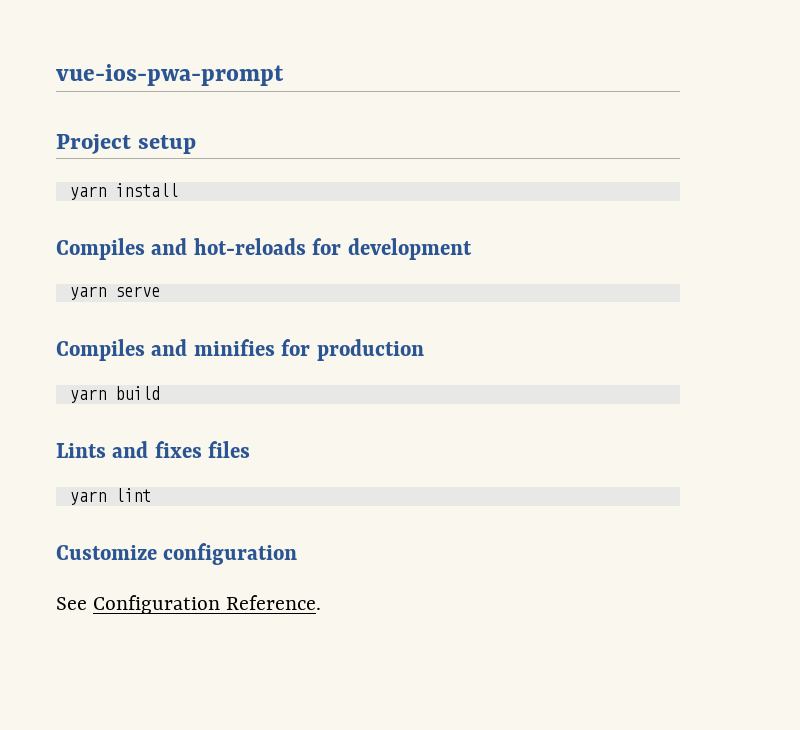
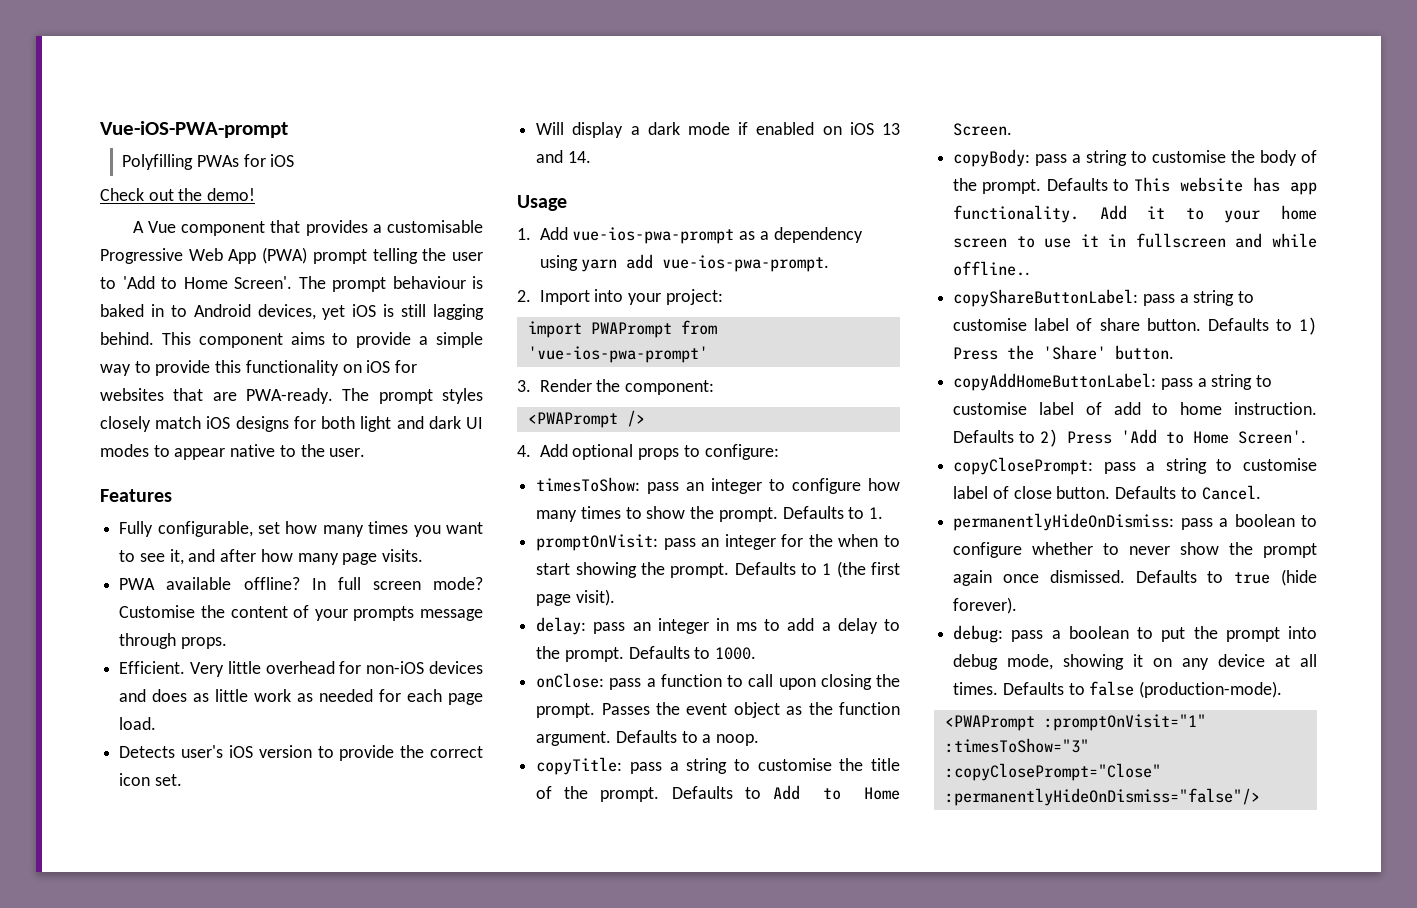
[56,64,284,86] [56,134,196,154] [69,183,178,200] [56,238,472,260] [69,286,160,300] [56,339,424,361] [69,386,160,403] [56,441,251,458] [69,488,151,505] [56,543,298,565] [56,595,322,614] vue-ios-pwa-prompt // Project setup // yarn install // Compiles and hot-reloads for development // yarn serve // Compiles and minifies for production // yarn build // Lints and fixes files // yarn lint // Customize configuration // See Configuration Reference. -> [100,121,288,138] [122,154,295,170] [100,188,256,201] [132,220,484,236] [100,247,484,264] [100,276,483,292] [100,304,484,320] [100,332,483,348] [100,360,418,376] [100,388,483,404] [100,416,484,432] [100,444,366,460] [100,489,172,502] [119,521,484,537] [119,549,424,565] [119,577,483,590] [119,605,483,621] [119,633,227,649] [119,661,483,677] [119,689,484,705] [119,717,157,730] [119,745,483,761] [119,773,182,786] [536,122,900,138] [536,150,591,163] [517,195,567,211] [517,227,863,244] [539,254,830,272] [517,289,723,305] [527,320,717,338] [527,346,708,363] [517,379,715,395] [527,410,645,428] [517,444,779,460] [536,477,900,494] [536,506,884,522] [536,534,900,551] [536,561,900,578] [536,589,615,606] [536,617,901,635] [536,646,757,662] [536,673,900,690] [536,702,900,718] [536,730,760,746] [536,757,901,775] [536,785,900,802] [953,123,1013,136] [953,149,1317,167] [953,177,1317,195] [953,205,1317,223] [953,233,1317,248] [953,261,1031,276] [953,289,1255,307] [953,317,1317,335] [953,345,1175,360] [953,373,1273,391] [953,402,1317,415] [953,429,1306,447] [953,457,1317,475] [953,485,1261,500] [953,513,1317,531] [953,542,1317,558] [953,569,1317,586] [953,597,1018,614] [953,625,1317,643] [953,654,1317,670] [953,681,1283,698] [944,714,1206,731] [944,738,1089,753] [944,763,1161,781] [944,788,1260,806] Vue-iOS-PWA-prompt // Polyfilling PWAs for iOS // Check out the demo! // A Vue component that provides a customisable Progressive Web App (PWA) prompt telling the user to 'Add to Home Screen'. The prompt behaviour is baked in to Android devices, yet iOS is still lagging behind. This component aims to provide a simple way to provide this functionality on iOS for websites that are PWA-ready. The prompt styles closely match iOS designs for both light and dark UI modes to appear native to the user. // Features // Fully configurable, set how many times you want to see it, and after how many page visits. // PWA available offline? In full screen mode? Customise the content of your prompts message through props. // Efficient. Very little overhead for non-iOS devices and does as little work as needed for each page load. // Detects user's iOS version to provide the correct icon set. // Will display a dark mode if enabled on iOS 13 and 14. // Usage // 1. Add vue-ios-pwa-prompt as a dependency using yarn add vue-ios-pwa-prompt. // 2. Import into your project: // import PWAPrompt from 'vue-ios-pwa-prompt' // 3. Render the component: // <PWAPrompt /> // 4. Add optional props to configure: // timesToShow: pass an integer to configure how many times to show the prompt. Defaults to 1. // promptOnVisit: pass an integer for the when to start showing the prompt. Defaults to 1 (the first page visit). // delay: pass an integer in ms to add a delay to the prompt. Defaults to 1000. // onClose: pass a function to call upon closing the prompt. Passes the event object as the function argument. Defaults to a noop. // copyTitle: pass a string to customise the title of the prompt. Defaults to Add to Home Screen. // copyBody: pass a string to customise the body of the prompt. Defaults to This website has app functionality. Add it to your home screen to use it in fullscreen and while offline.. // copyShareButtonLabel: pass a string to customise label of share button. Defaults to 1) Press the 'Share' button. // copyAddHomeButtonLabel: pass a string to customise label of add to home instruction. Defaults to 2) Press 'Add to Home Screen'. // copyClosePrompt: pass a string to customise label of close button. Defaults to Cancel. // permanentlyHideOnDismiss: pass a boolean to configure whether to never show the prompt again once dismissed. Defaults to true (hide forever). // debug: pass a boolean to put the prompt into debug mode, showing it on any device at all times. Defaults to false (production-mode). // <PWAPrompt :promptOnVisit="1" :timesToShow="3" :copyClosePrompt="Close" :permanentlyHideOnDismiss="false"/>

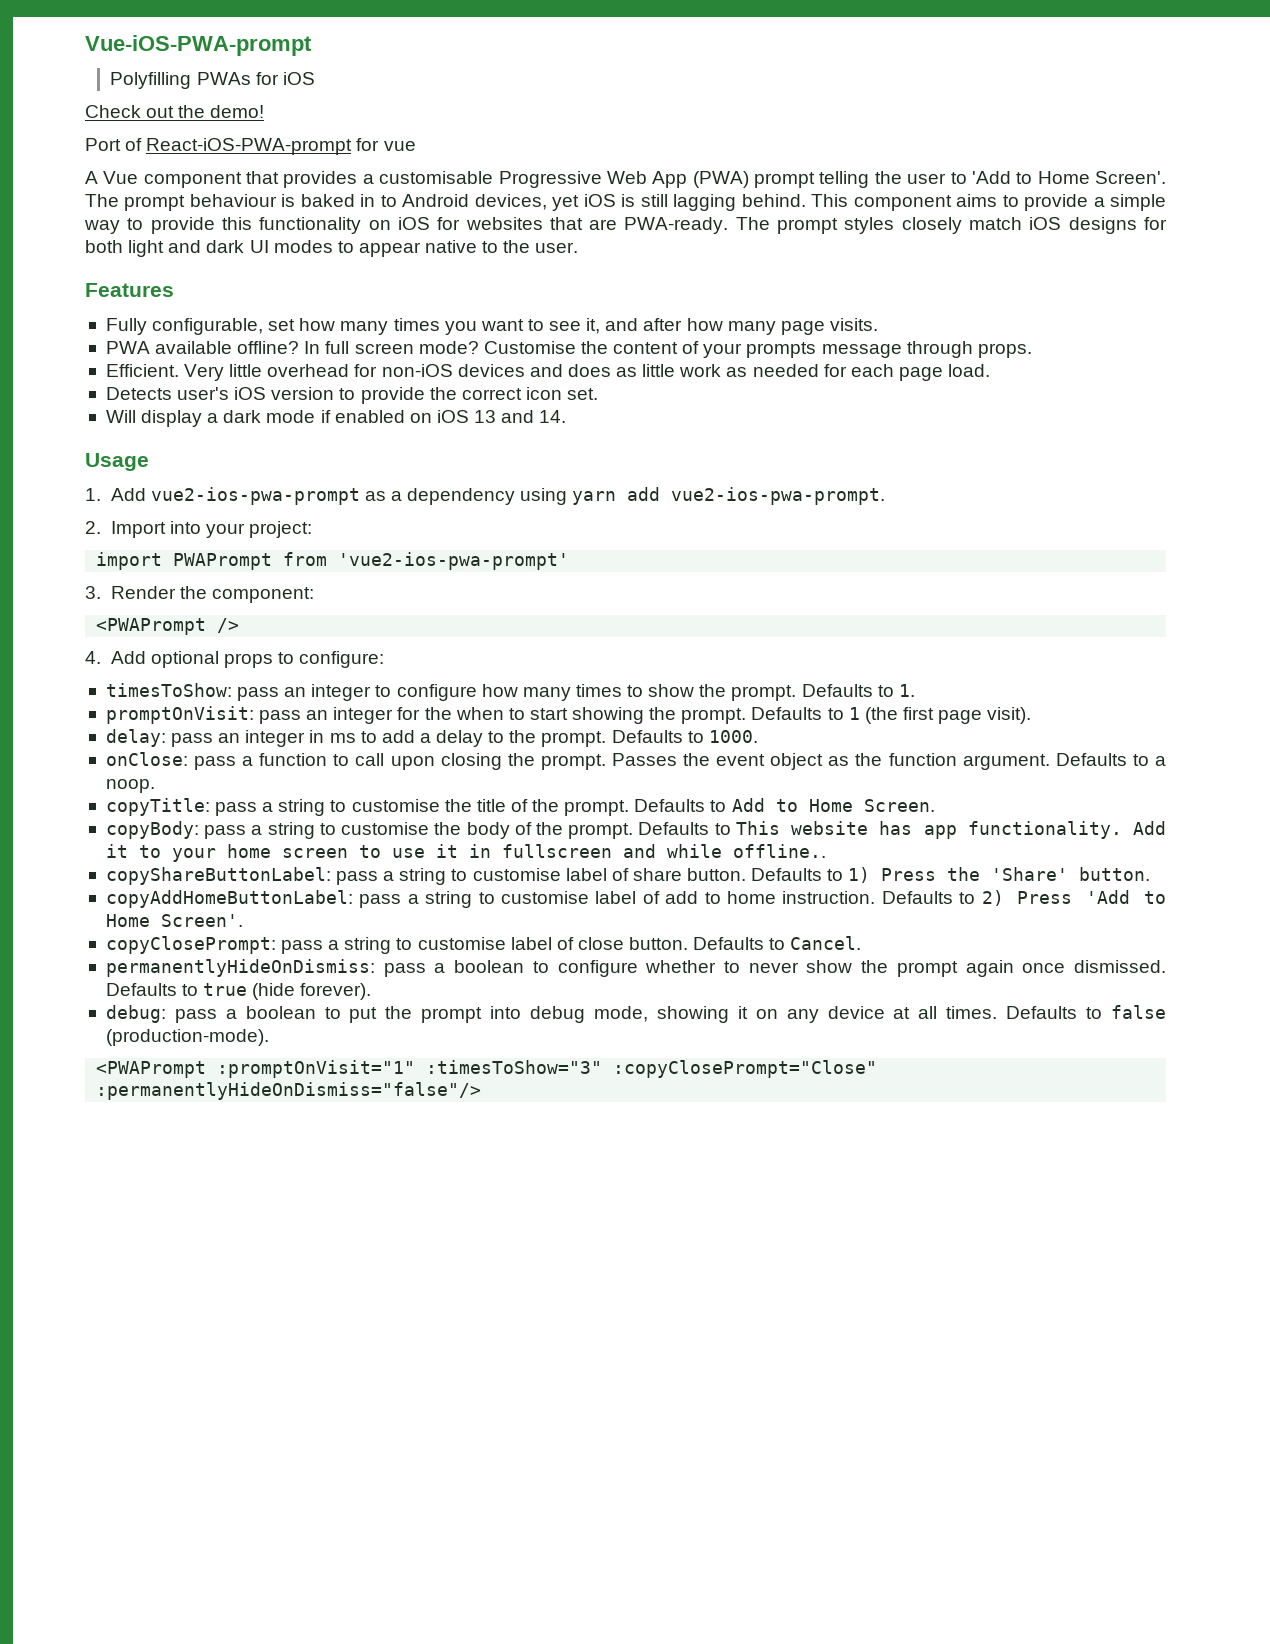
(256, 194) none -> [85,138,416,155] // Port of React-iOS-PWA-prompt for vue
[572,227,735,244] vue-ios-pwa-prompt -> [150,487,360,505] vue2-ios-pwa-prompt
[662,255,830,272] vue-ios-pwa-prompt. -> [671,487,886,505] vue2-ios-pwa-prompt.
[527,346,708,363] 'vue-ios-pwa-prompt' -> [338,552,570,570] 'vue2-ios-pwa-prompt'

